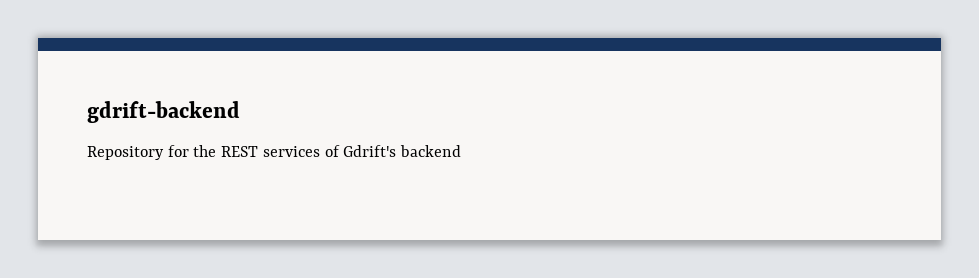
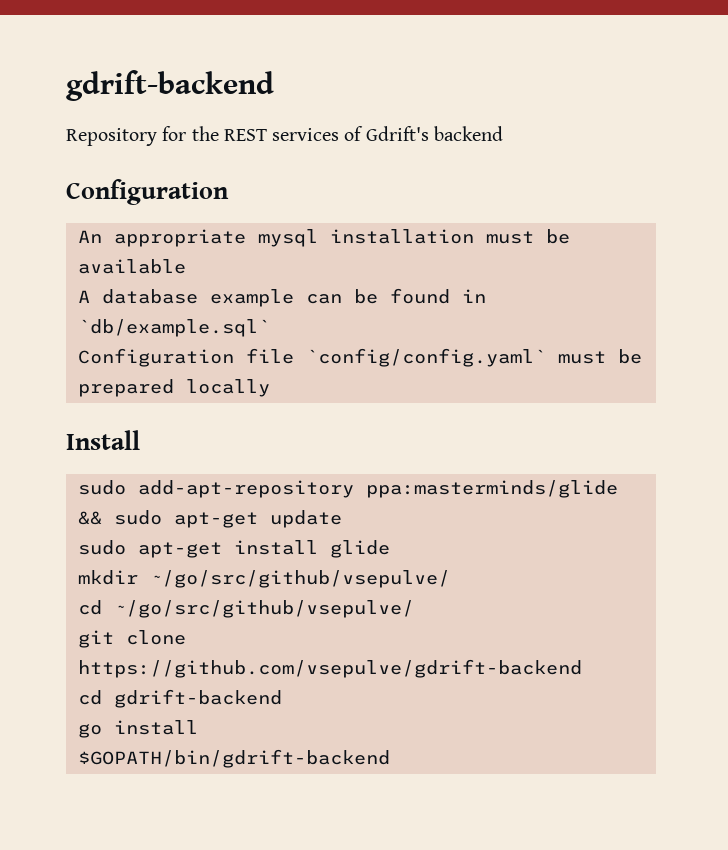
(462, 151) none -> [66,179,229,205] [77,229,570,247] [77,259,186,274] [77,288,486,307] [77,319,270,337] [77,348,642,367] [77,379,270,397] [66,430,140,450] [77,480,618,498] [77,510,342,528] [77,540,390,558] [77,570,450,588] [77,600,414,618] [77,630,186,648] [77,659,582,678] [77,689,282,708] [77,720,198,738] [77,749,390,768] // Configuration // An appropriate mysql installation must be available // A database example can be found in `db/example.sql` // Configuration file `config/config.yaml` must be prepared locally // Install // sudo add-apt-repository ppa:masterminds/glide && sudo apt-get update // sudo apt-get install glide // mkdir ~/go/src/github/vsepulve/ // cd ~/go/src/github/vsepulve/ // git clone https://github.com/vsepulve/gdrift-backend // cd gdrift-backend // go install // $GOPATH/bin/gdrift-backend

